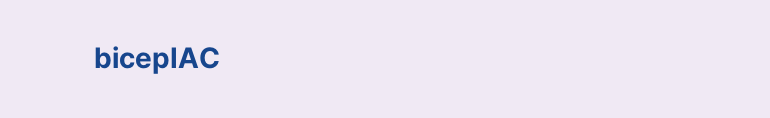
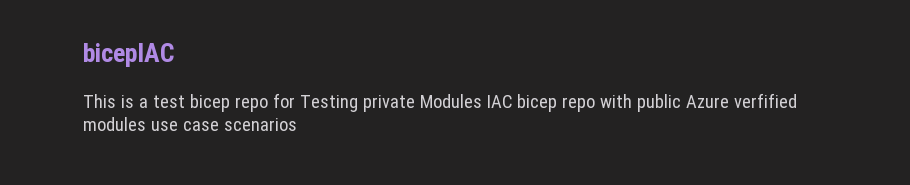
(220, 60) none -> [83,93,797,112] [83,117,297,131] // This is a test bicep repo for Testing private Modules IAC bicep repo with public Azure verfified modules use case scenarios

